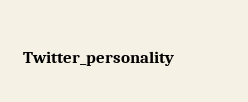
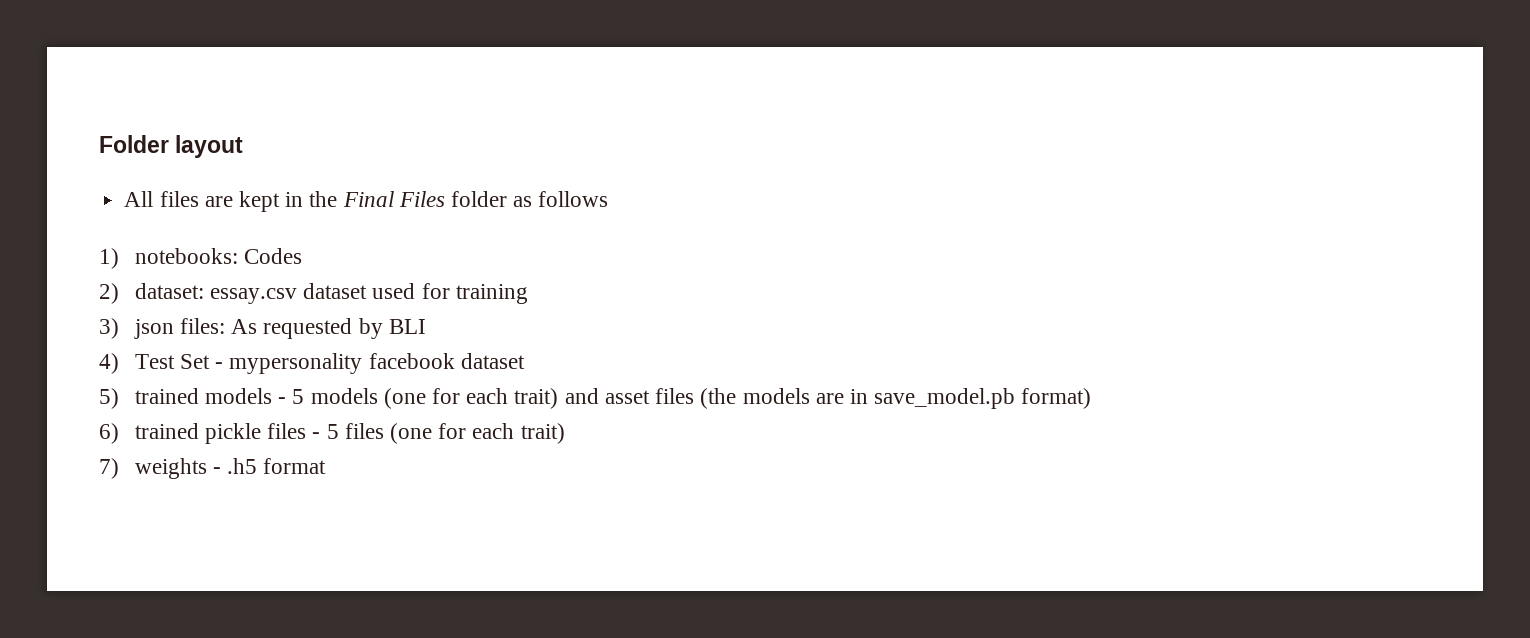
[23,51,174,66] Twitter_personality -> [99,135,244,158] [124,191,609,212] [99,248,302,269] [99,283,528,304] [99,318,426,339] [99,353,525,374] [99,388,1092,409] [99,423,565,444] [99,458,327,479] Folder layout // All files are kept in the Final Files folder as follows // 1) notebooks: Codes // 2) dataset: essay.csv dataset used for training // 3) json files: As requested by BLI // 4) Test Set - mypersonality facebook dataset // 5) trained models - 5 models (one for each trait) and asset files (the models are in save_model.pb format) // 6) trained pickle files - 5 files (one for each trait) // 7) weights - .h5 format

